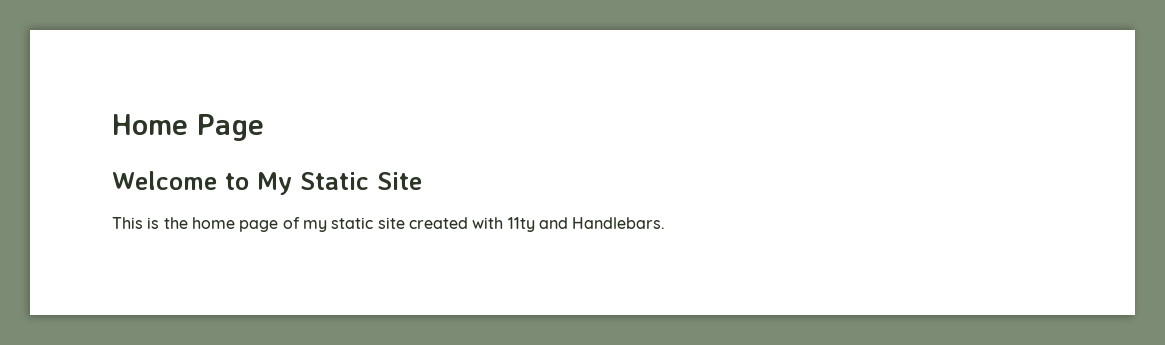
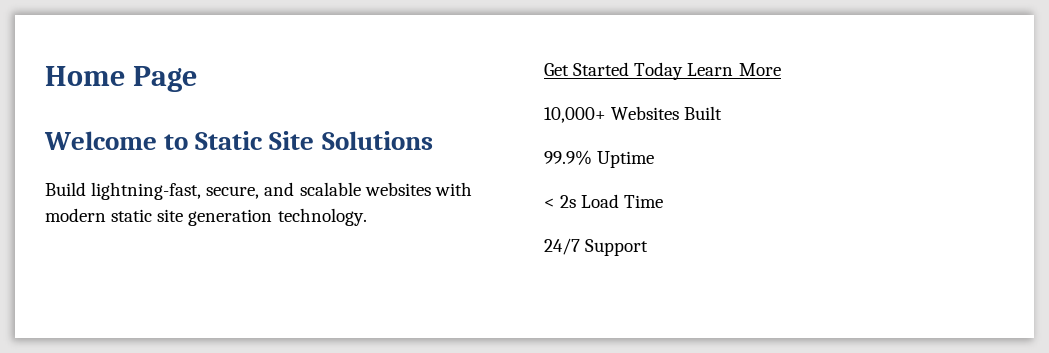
[256,172,292,195] My -> (189, 142) none
[112,217,666,232] // This is the home page of my static site created with 11ty and Handlebars. -> [321,131,433,150] [45,182,472,200] [45,208,367,226] [544,62,781,80] [544,106,723,123] [544,150,655,168] [544,194,664,208] [544,238,649,256] Solutions // Build lightning-fast, secure, and scalable websites with modern static site generation technology. // Get Started Today Learn More // 10,000+ Websites Built // 99.9% Uptime // < 2s Load Time // 24/7 Support

